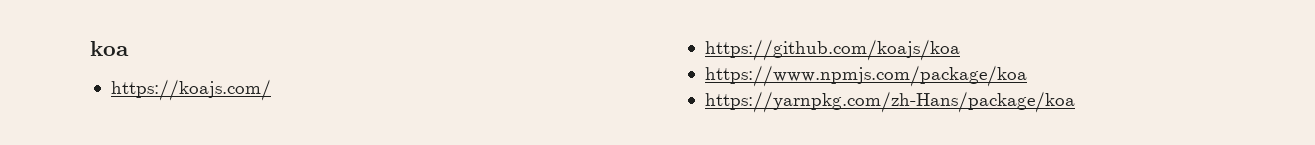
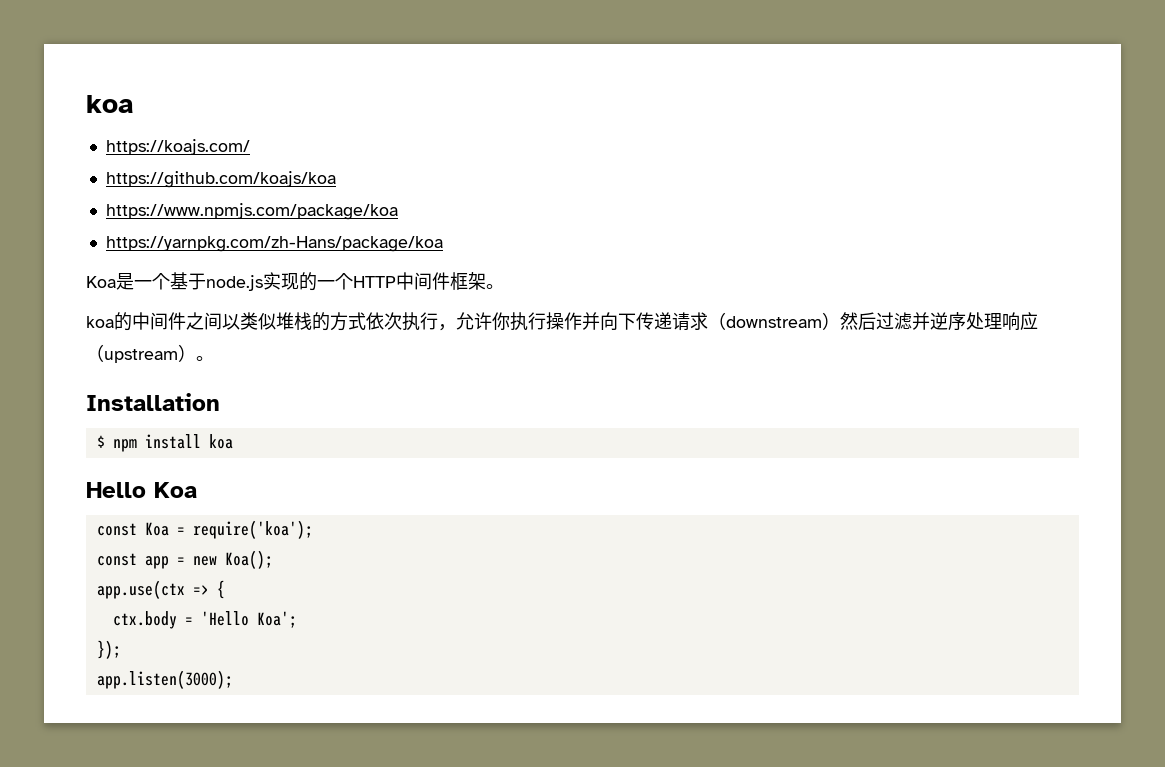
(1075, 102) none -> [86,272,504,291] [86,312,1038,331] [86,344,214,363] [86,393,220,411] [96,434,233,452] [86,482,197,498] [96,520,313,539] [96,550,273,569] [96,580,225,599] [112,611,297,629] [96,640,121,659] [96,670,233,689] // Koa是一个基于node.js实现的一个HTTP中间件框架。 // koa的中间件之间以类似堆栈的方式依次执行，允许你执行操作并向下传递请求（downstream）然后过滤并逆序处理响应（upstream）。 // Installation // $ npm install koa // Hello Koa // const Koa = require('koa'); // const app = new Koa(); // app.use(ctx => { // ctx.body = 'Hello Koa'; // }); // app.listen(3000);

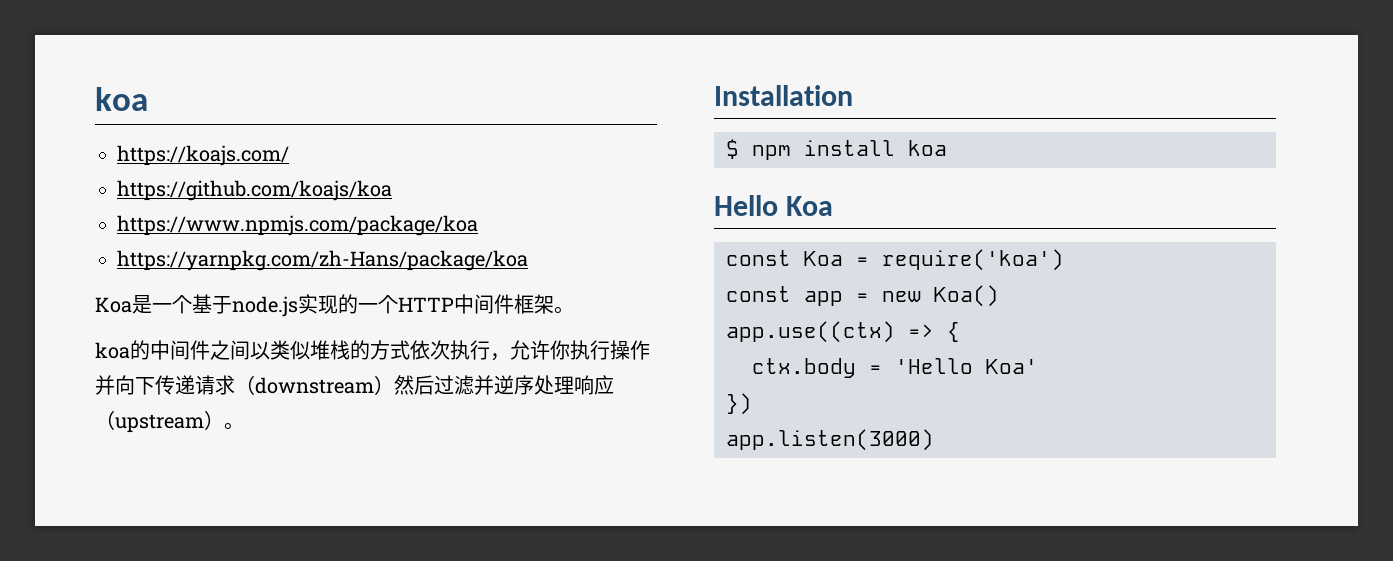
[192,520,313,539] require('koa'); -> [882,249,1064,271] require('koa')
[224,550,273,569] [96,580,185,599] Koa(); // app.use(ctx -> [934,285,999,307] [726,321,895,343] Koa() // app.use((ctx)
[256,611,297,628] [96,640,121,659] [96,670,233,689] Koa'; // }); // app.listen(3000); -> [986,359,1038,374] [726,393,752,415] [726,429,934,451] Koa' // }) // app.listen(3000)

